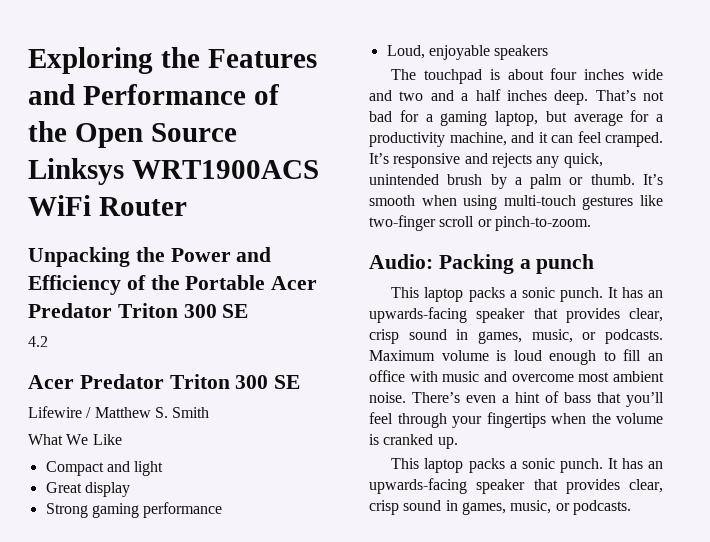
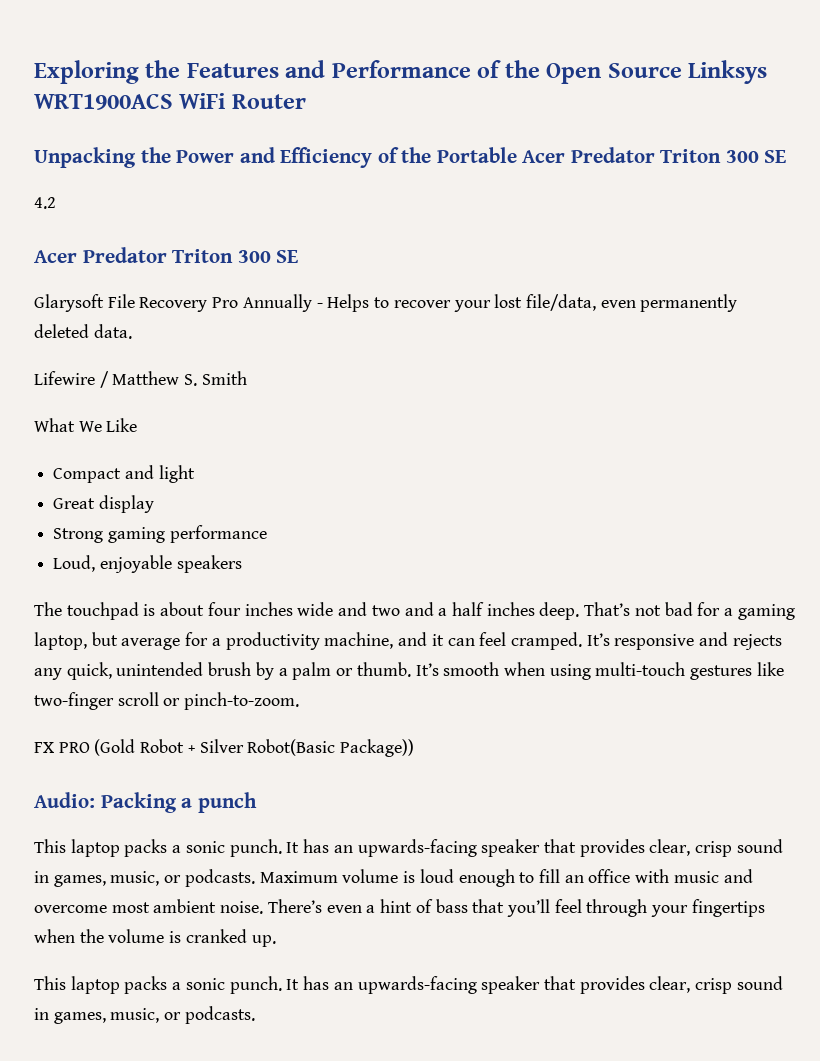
(301, 382) none -> [34,294,738,312] [34,324,132,339] // Glarysoft File Recovery Pro Annually - Helps to recover your lost file/data, even permanently deleted data.
(591, 223) none -> [34,739,415,757] // FX PRO (Gold Robot + Silver Robot(Basic Package))

